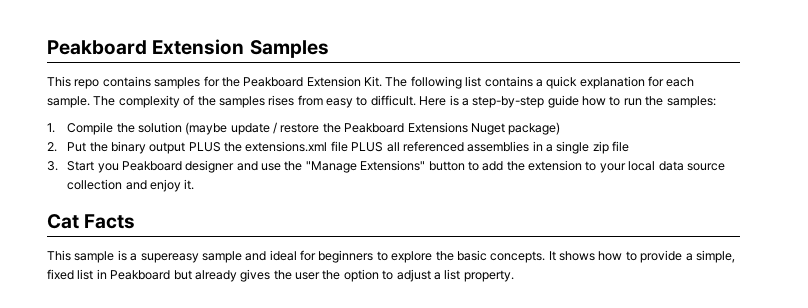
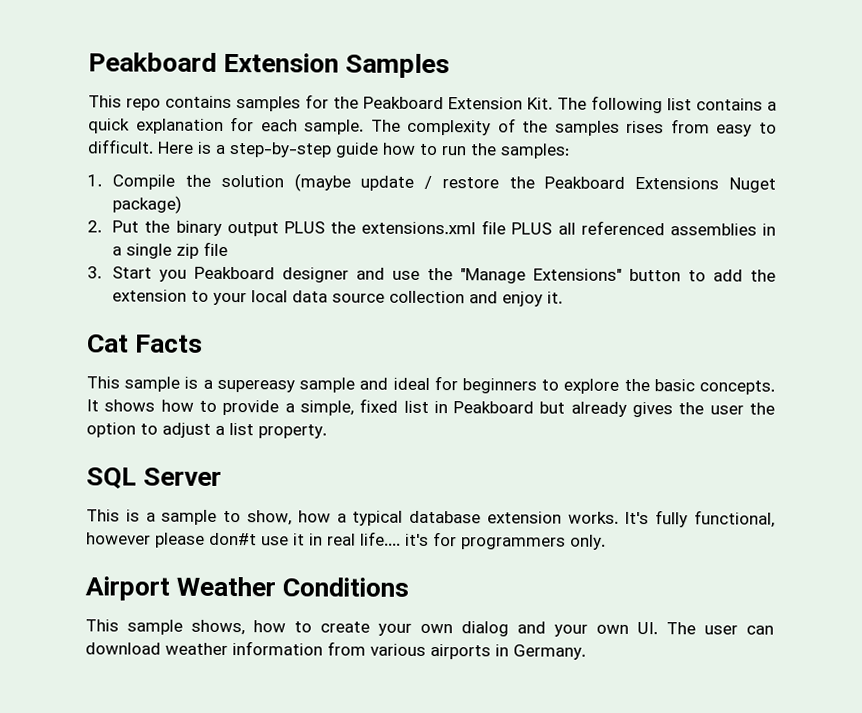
(514, 276) none -> [86,467,223,490] [86,509,776,528] [86,531,606,550] [85,576,410,601] [85,619,774,637] [85,641,586,660] // SQL Server // This is a sample to show, how a typical database extension works. It's fully functional, however please don#t use it in real life.... it's for programmers only. // Airport Weather Conditions // This sample shows, how to create your own dialog and your own UI. The user can download weather information from various airports in Germany.

